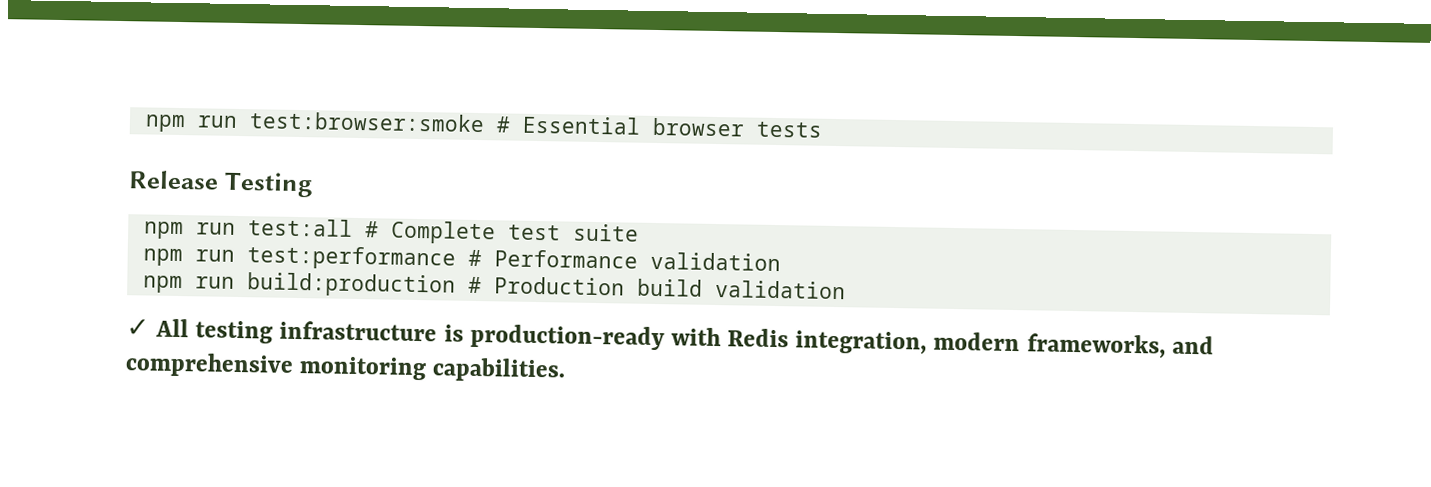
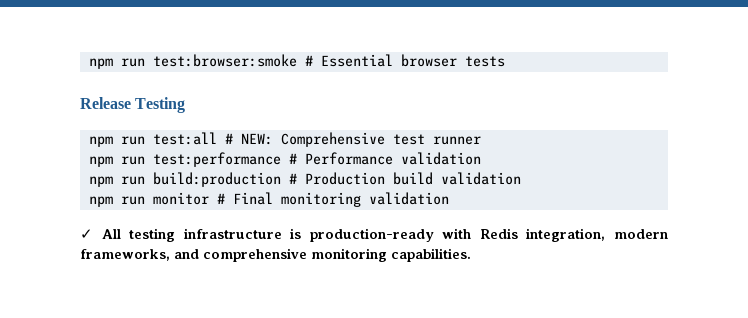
[389,220,639,245] Complete test suite -> [240,132,481,147] NEW: Comprehensive test runner
(846, 289) none -> [88,192,449,207] // npm run monitor # Final monitoring validation

